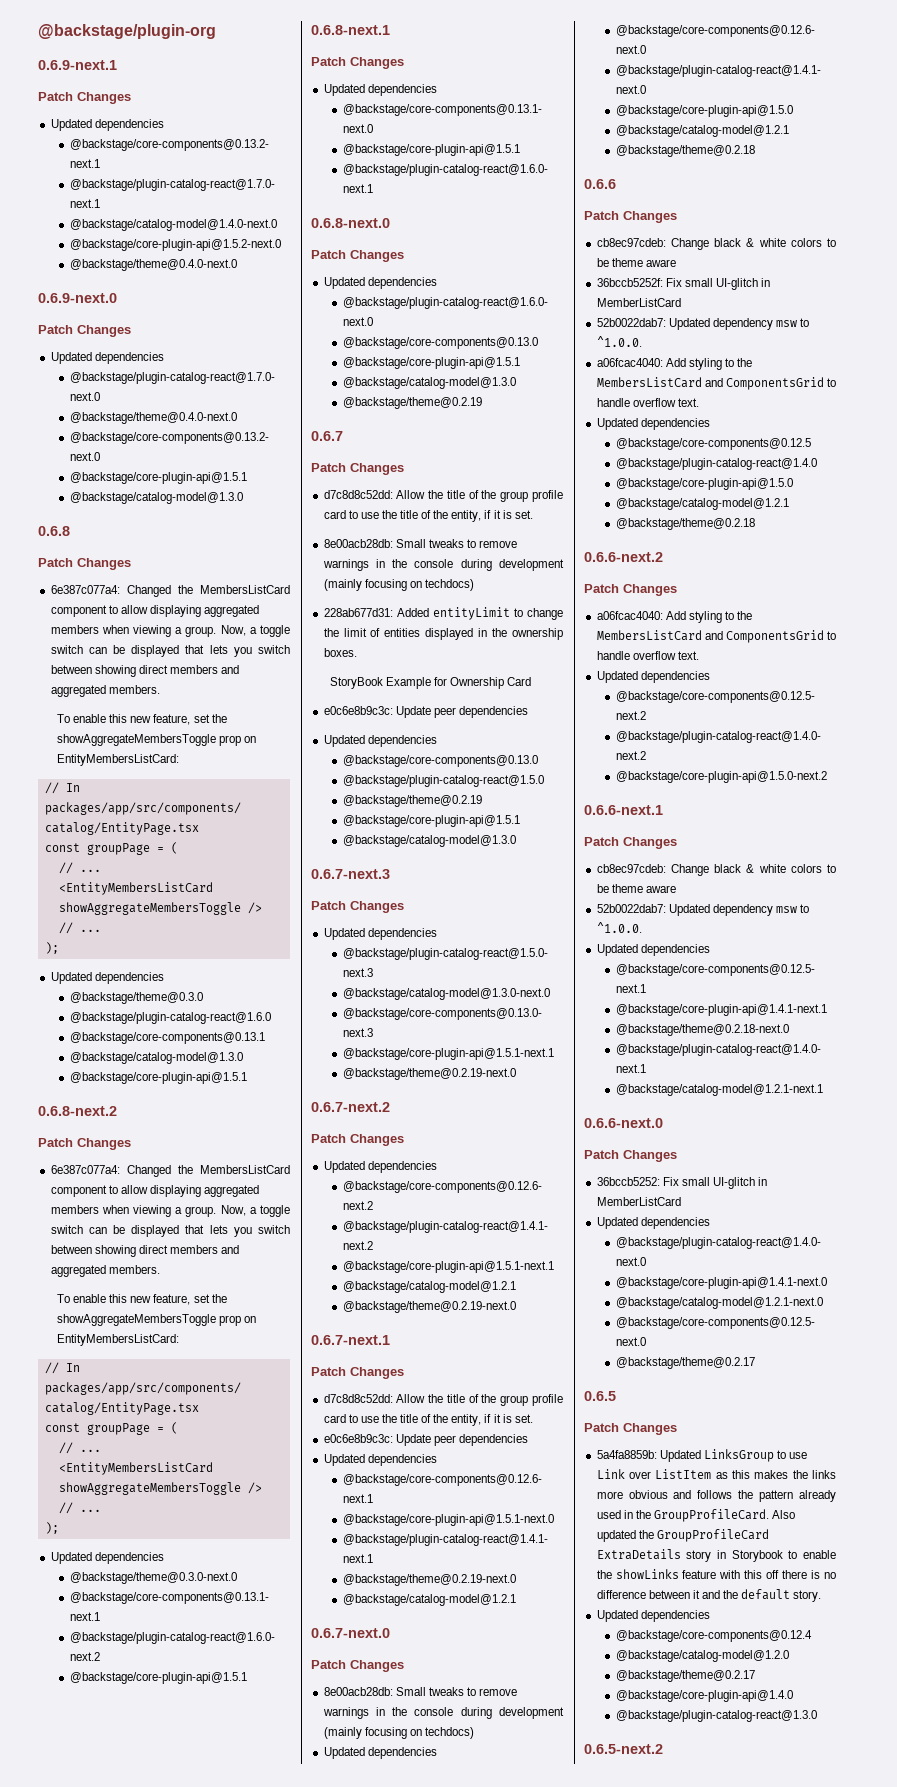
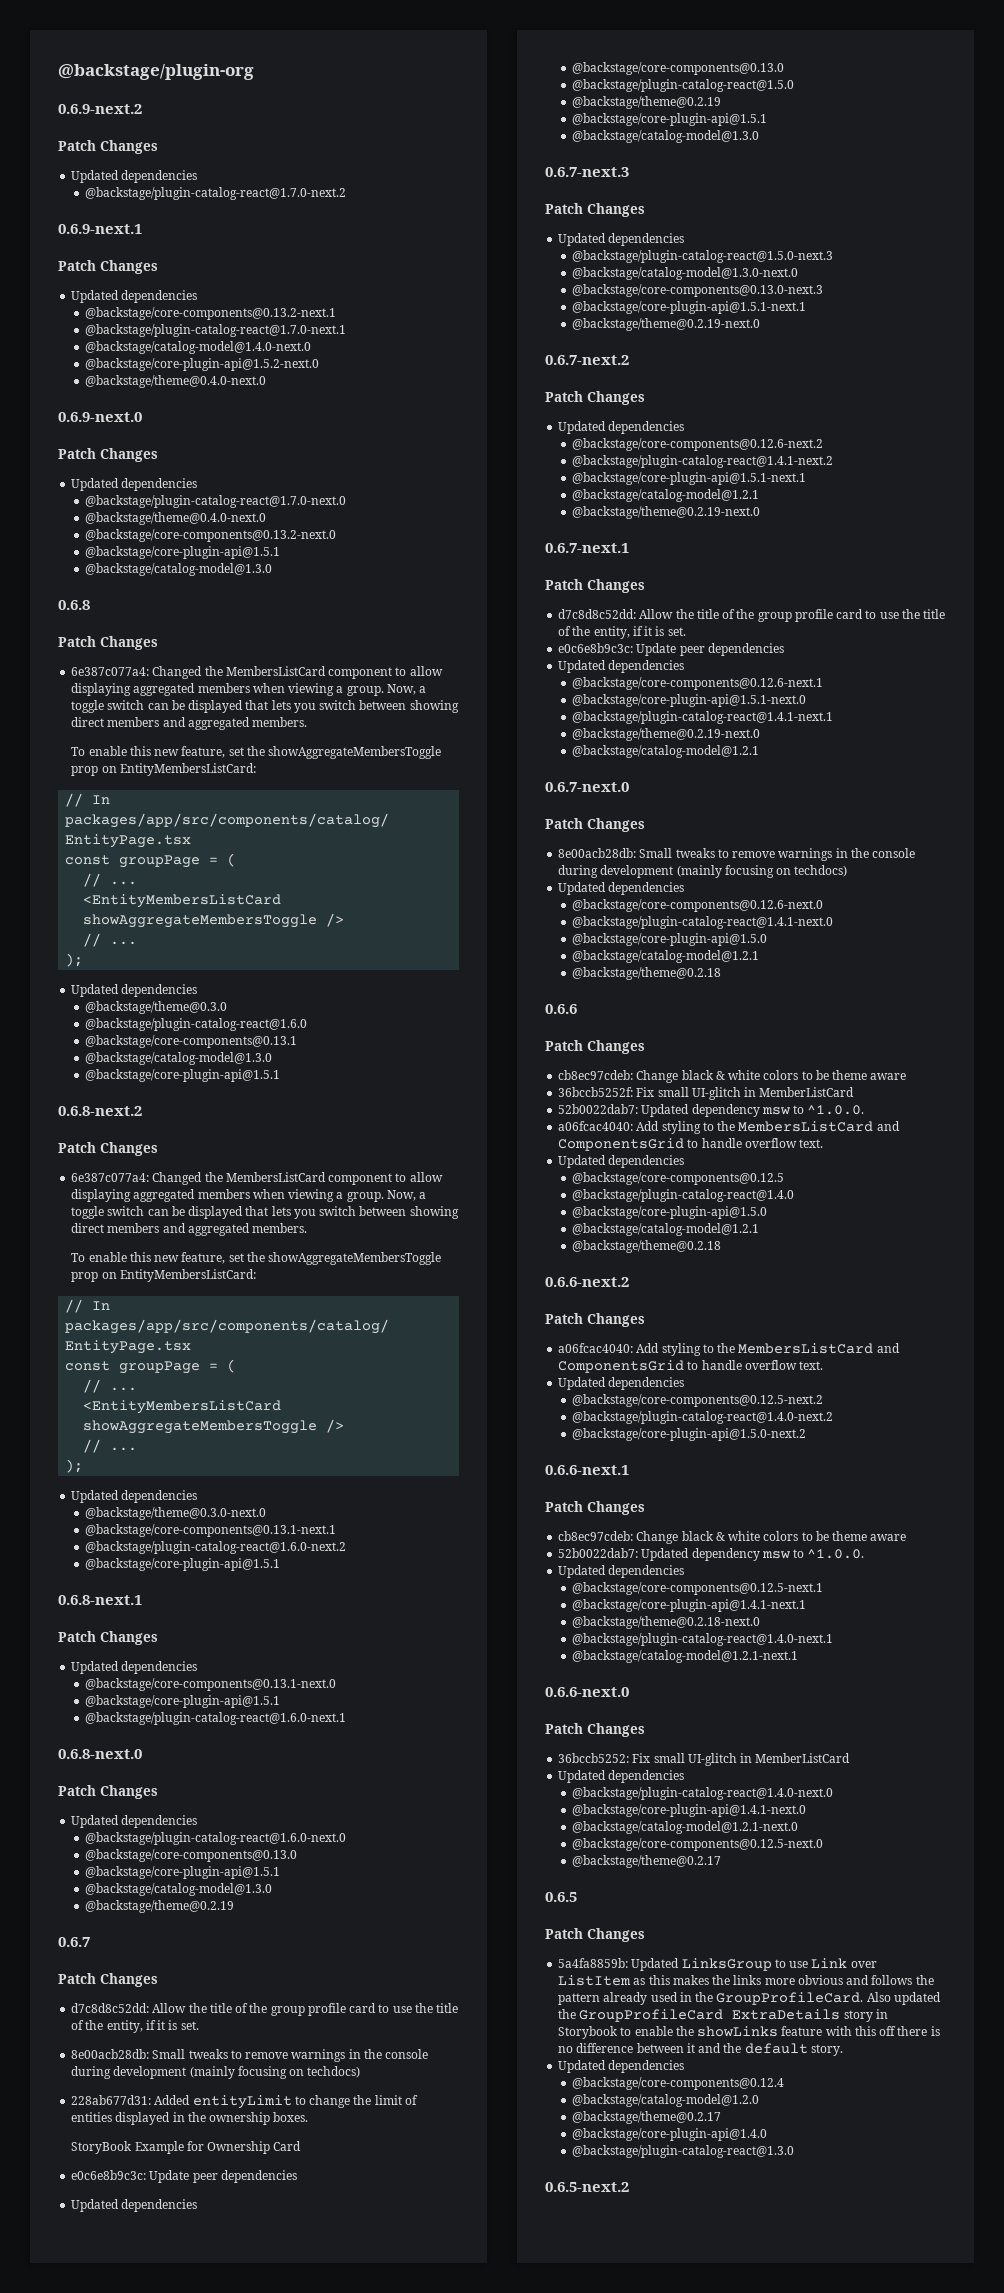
(216, 31) none -> [58,104,142,114] [58,140,158,154] [71,170,198,183] [84,187,346,200] // 0.6.9-next.2 // Patch Changes // Updated dependencies // @backstage/plugin-catalog-react@1.7.0-next.2

